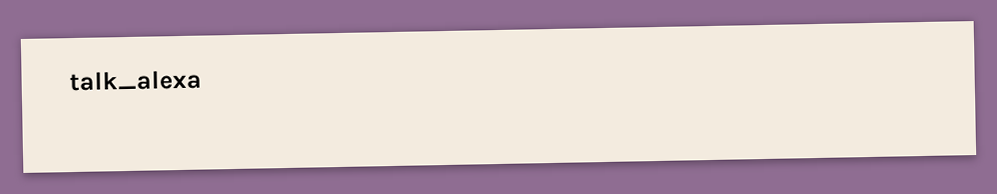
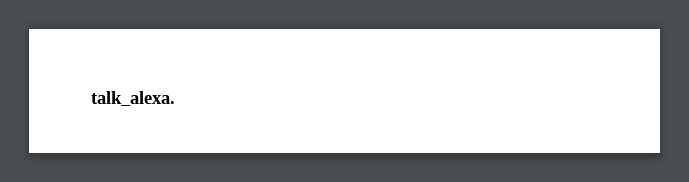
[69,69,202,92] talk_alexa -> [91,91,175,106] talk_alexa.

